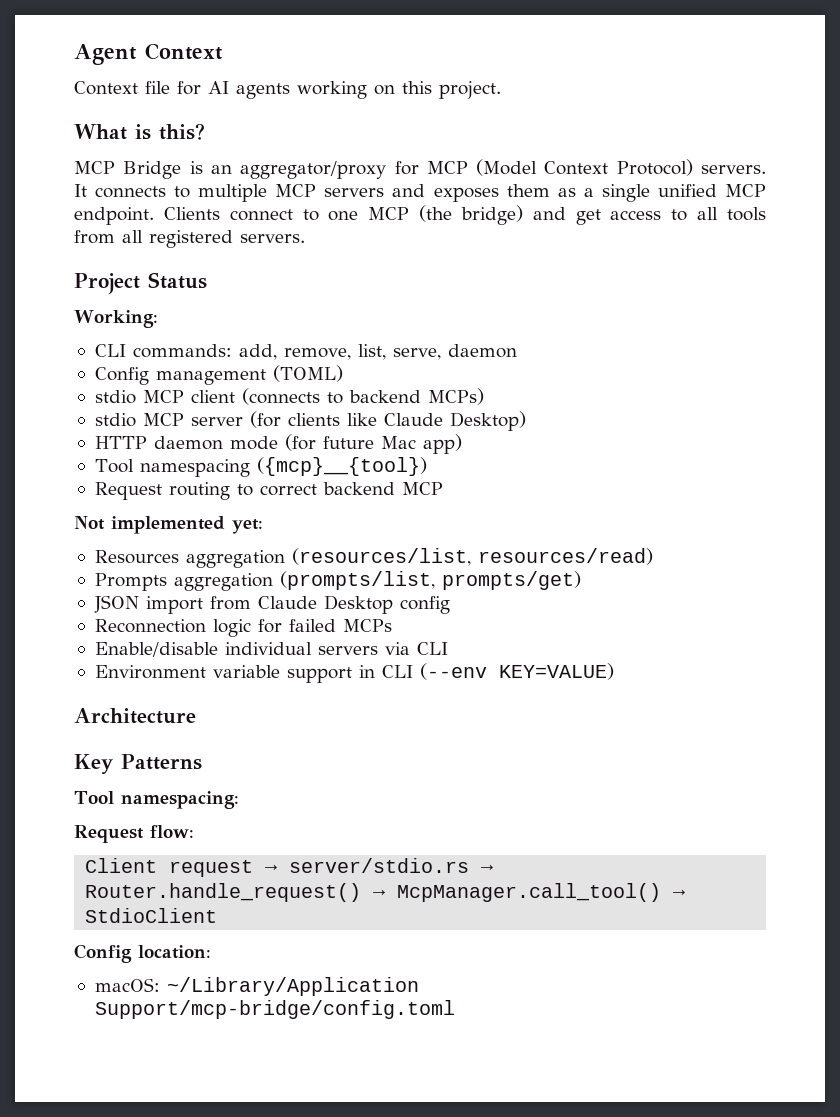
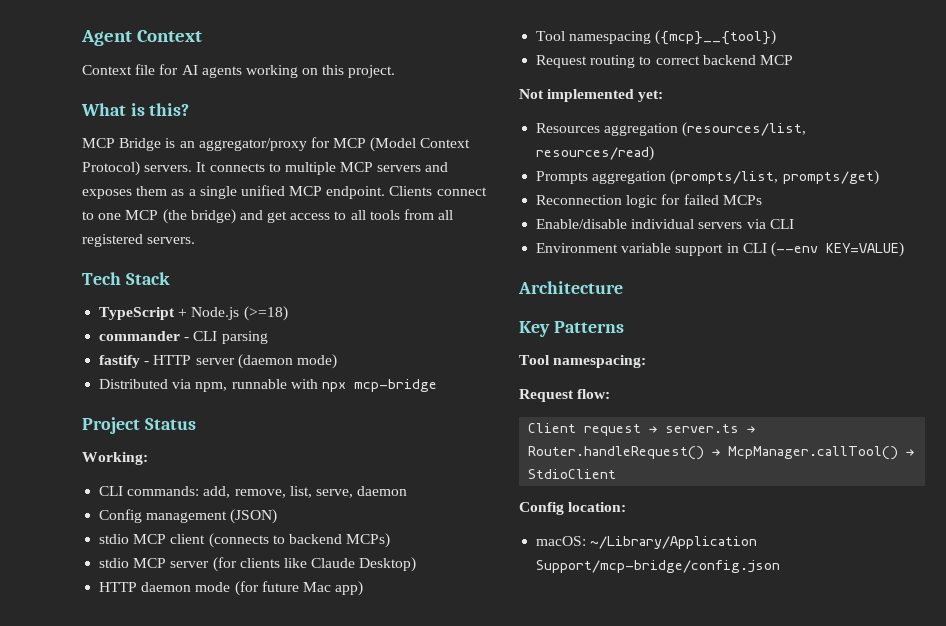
(305, 238) none -> [82,272,170,285] [99,306,288,321] [99,331,268,344] [99,354,337,369] [99,379,437,392] // Tech Stack // TypeScript + Node.js (>=18) // commander - CLI parsing // fastify - HTTP server (daemon mode) // Distributed via npm, runnable with npx mcp-bridge
[272,365,343,382] (TOML) -> [230,509,278,524] (JSON)
[93,595,450,614] // JSON import from Claude Desktop config -> (879, 177) none
[289,858,494,873] [85,883,662,902] server/stdio.rs → Router.handle_request() → McpManager.call_tool() -> [665,424,756,433] [528,446,899,460] server.ts → Router.handleRequest() → McpManager.callTool()
[94,1000,455,1019] Support/mcp-bridge/config.toml -> [536,560,781,573] Support/mcp-bridge/config.json

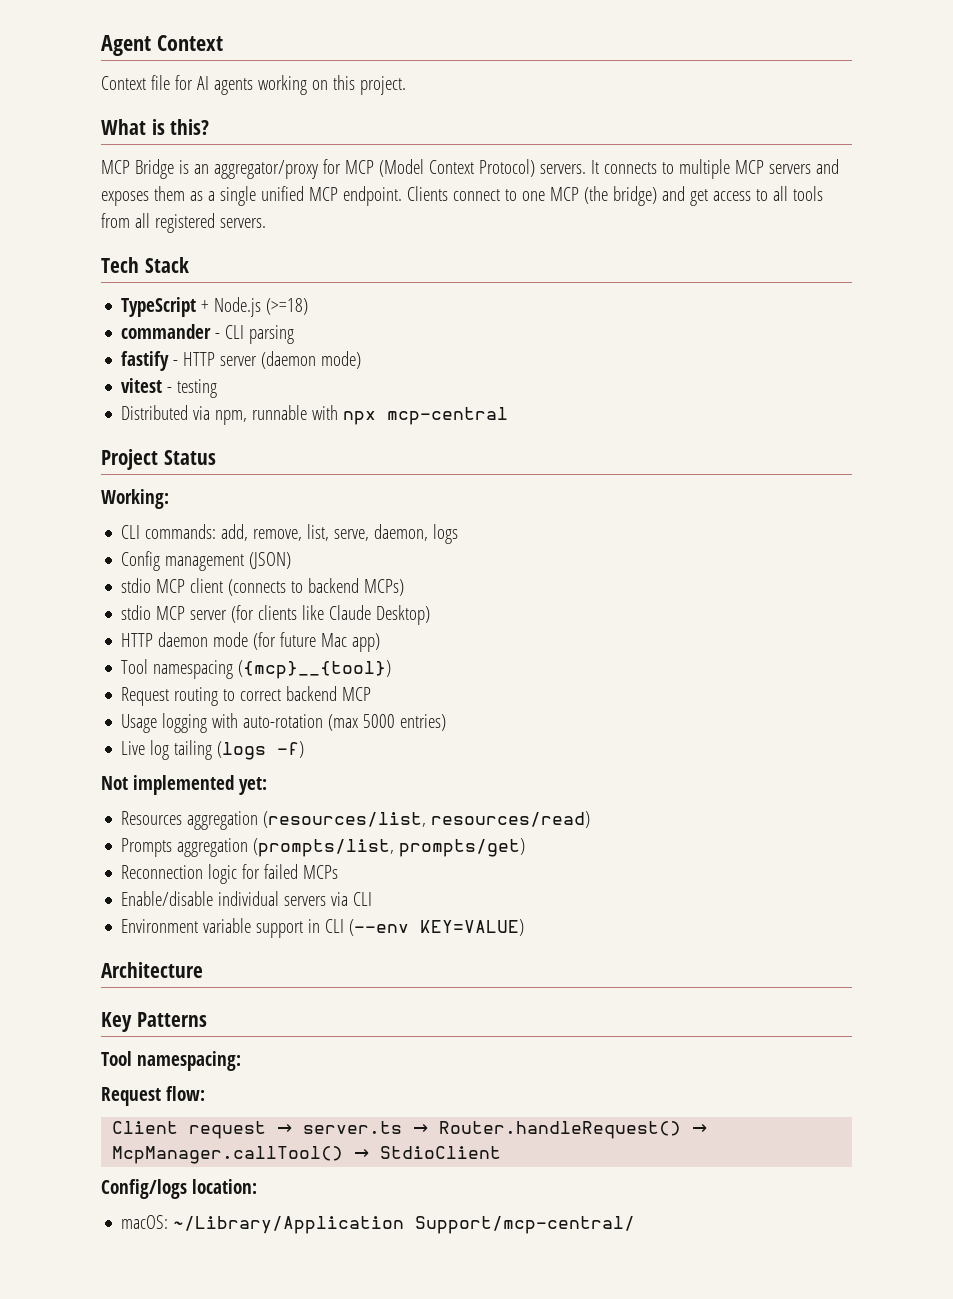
(337, 361) none -> [121,378,218,398] // vitest - testing
[353,379,437,392] mcp-bridge -> [387,407,509,425] mcp-central
[357,486,408,496] daemon -> [374,524,459,544] daemon, logs
(793, 60) none -> [121,713,447,733] [121,740,305,760] // Usage logging with auto-rotation (max 5000 entries) // Live log tailing (logs -f)
[519,502,564,515] Config -> [101,1179,187,1199] Config/logs
[536,560,781,573] Support/mcp-bridge/config.json -> [415,1216,636,1234] Support/mcp-central/

